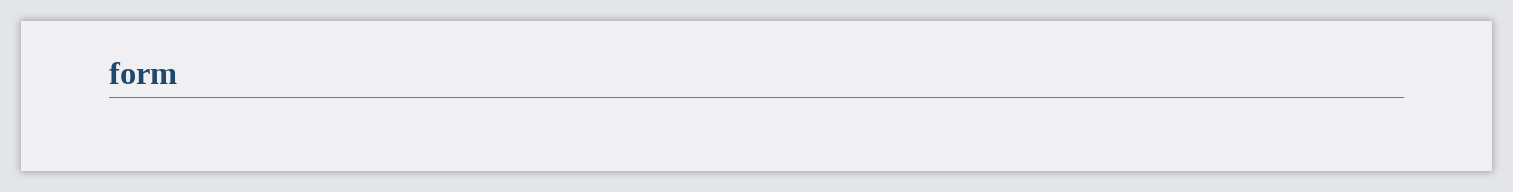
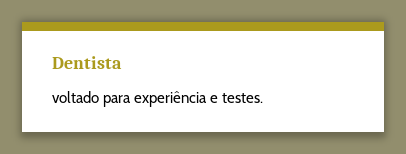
[109,62,177,84] form -> [52,56,122,69] [52,91,264,107] Dentista // voltado para experiência e testes.

